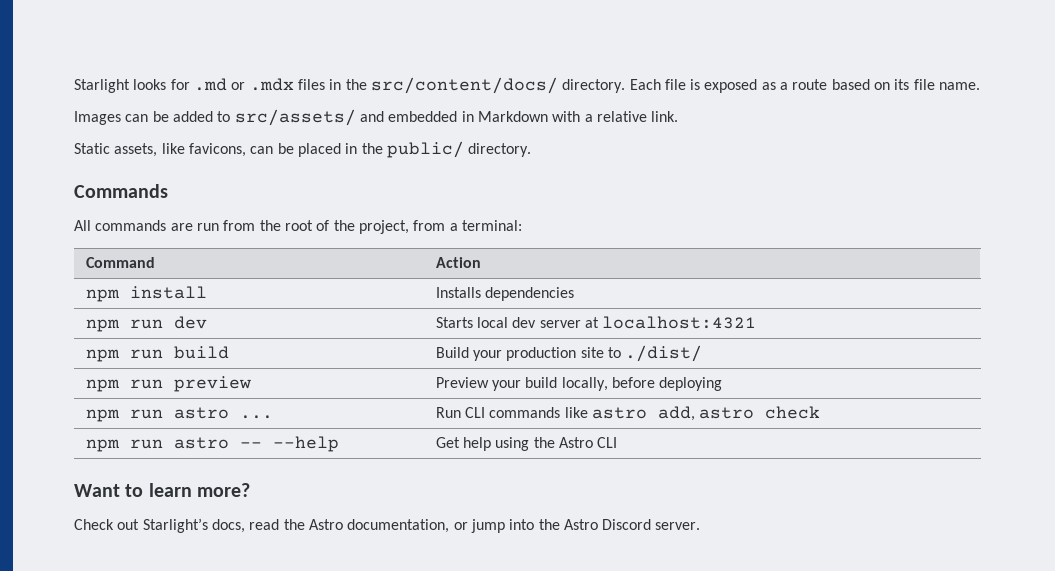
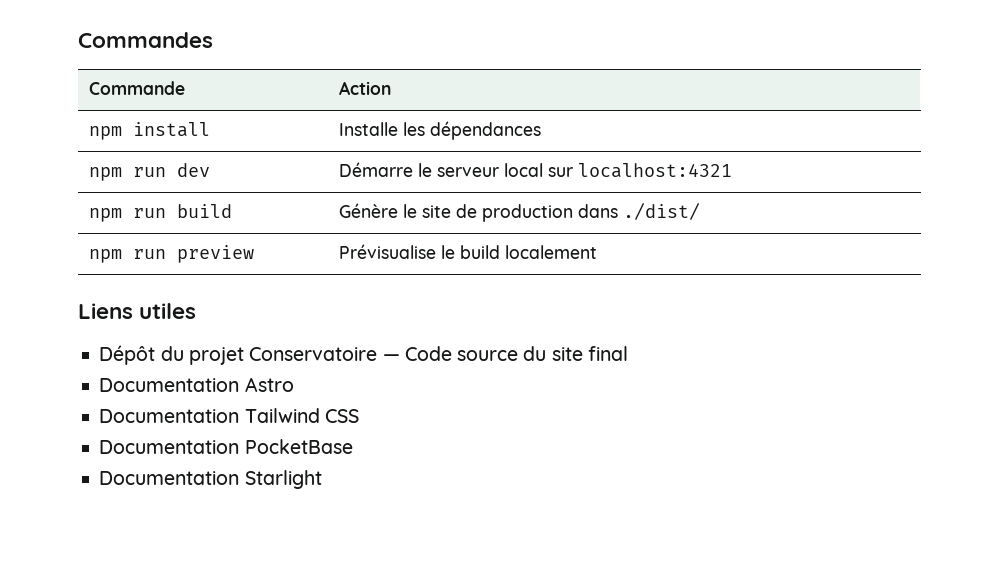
[74,77,981,94] [74,109,679,126] [74,141,532,158] [74,184,168,198] [74,220,522,234] [85,257,155,268] Starlight looks for .md or .mdx files in the src/content/docs/ directory. Each file is exposed as a route based on its file name. // Images can be added to src/assets/ and embedded in Markdown with a relative link. // Static assets, like favicons, can be placed in the public/ directory. // Commands // All commands are run from the root of the project, from a terminal: // Command -> [78,32,213,48] [89,81,186,95] Commandes // Commande
[435,287,574,301] Installs dependencies -> [339,121,542,140] Installe les dépendances
[435,317,599,328] Starts local dev server at -> [339,162,574,177] Démarre le serveur local sur
[435,345,703,362] [85,376,251,392] [435,377,723,391] [85,407,273,422] [435,406,821,421] [85,436,339,452] [435,437,618,451] [74,483,251,497] [74,518,701,533] Build your production site to ./dist/ // npm run preview | Preview your build locally, before deploying // npm run astro ... | Run CLI commands like astro add, astro check // npm run astro -- --help | Get help using the Astro CLI // Want to learn more? // Check out Starlight’s docs, read the Astro documentation, or jump into the Astro Discord server. -> [339,203,701,222] [89,245,255,263] [339,244,598,259] [78,303,197,319] [99,345,628,365] [99,377,294,392] [99,408,359,423] [99,439,353,454] [99,470,322,489] Génère le site de production dans ./dist/ // npm run preview | Prévisualise le build localement // Liens utiles // Dépôt du projet Conservatoire — Code source du site final // Documentation Astro // Documentation Tailwind CSS // Documentation PocketBase // Documentation Starlight

